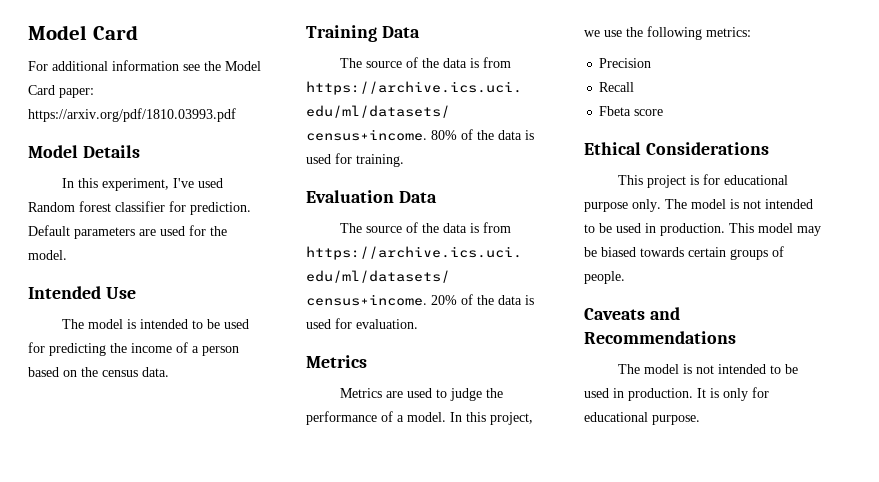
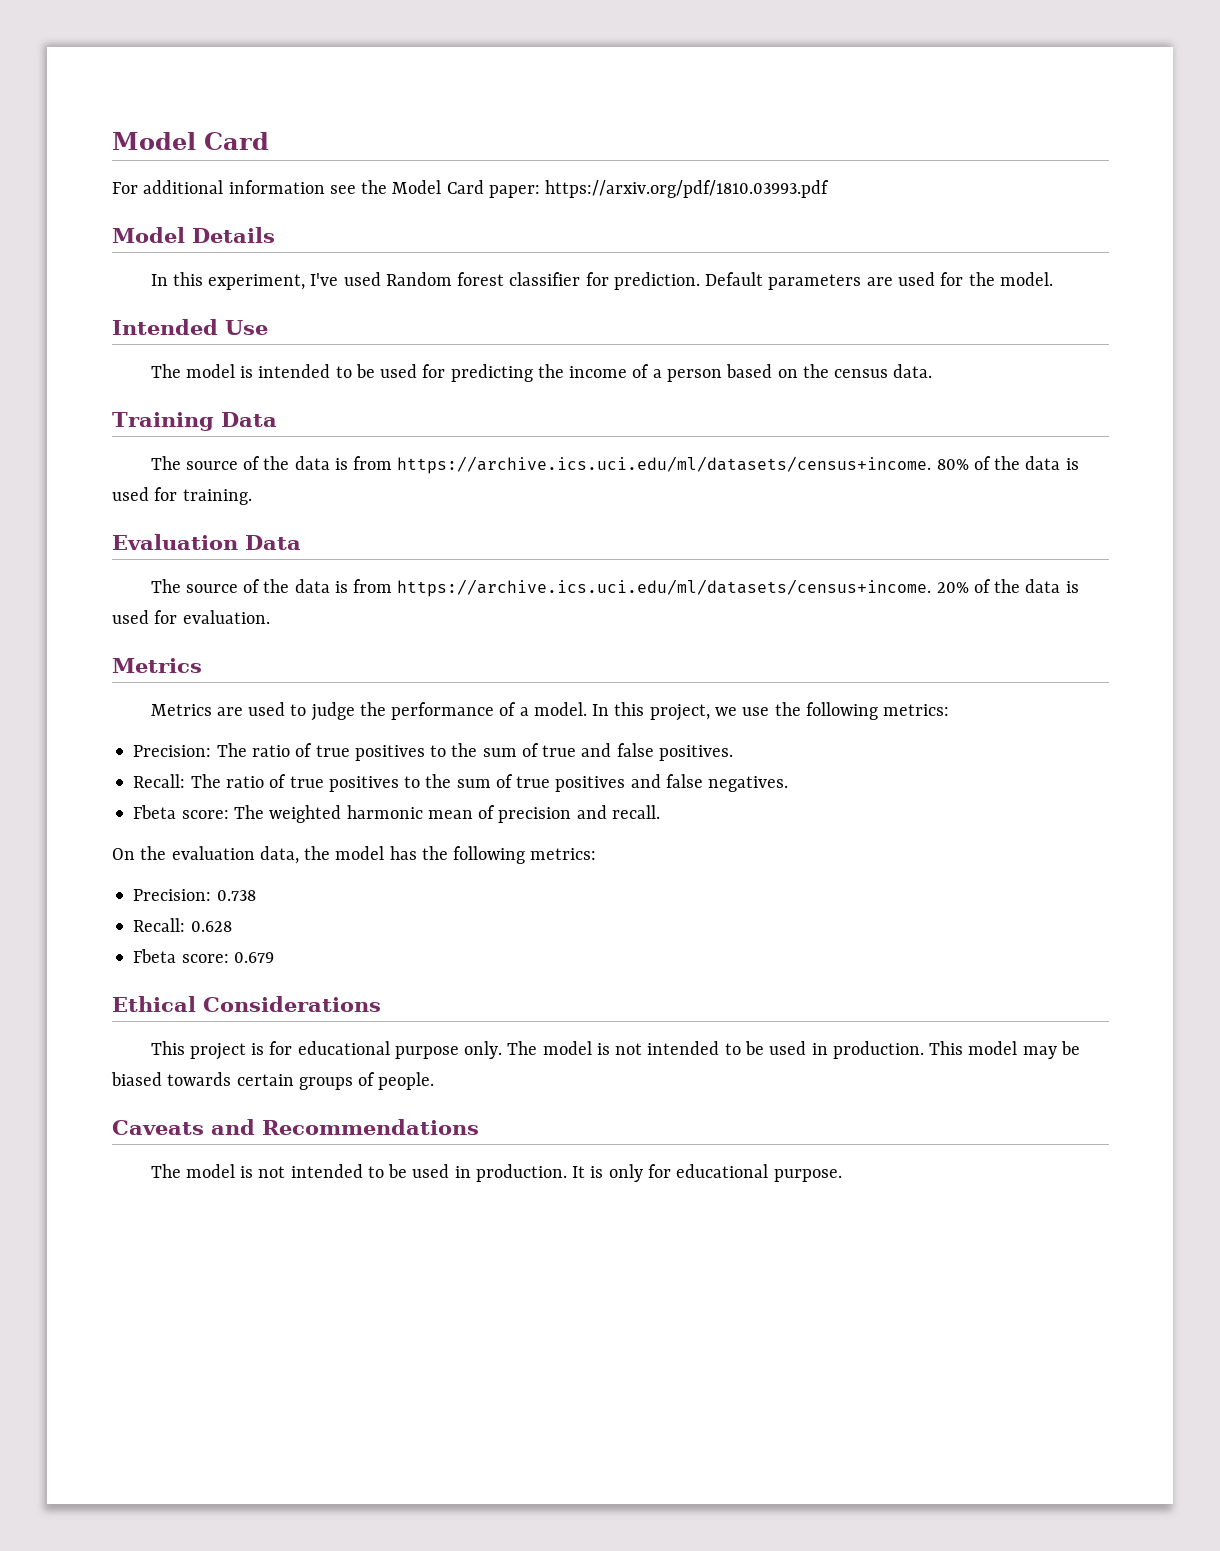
[599,58,652,68] [599,82,635,92] [599,106,664,116] Precision // Recall // Fbeta score -> [133,743,733,761] [133,774,789,792] [133,805,660,823] [112,846,597,864] [133,889,256,901] [133,918,232,932] [133,949,274,963] Precision: The ratio of true positives to the sum of true and false positives. // Recall: The ratio of true positives to the sum of true positives and false negatives. // Fbeta score: The weighted harmonic mean of precision and recall. // On the evaluation data, the model has the following metrics: // Precision: 0.738 // Recall: 0.628 // Fbeta score: 0.679

